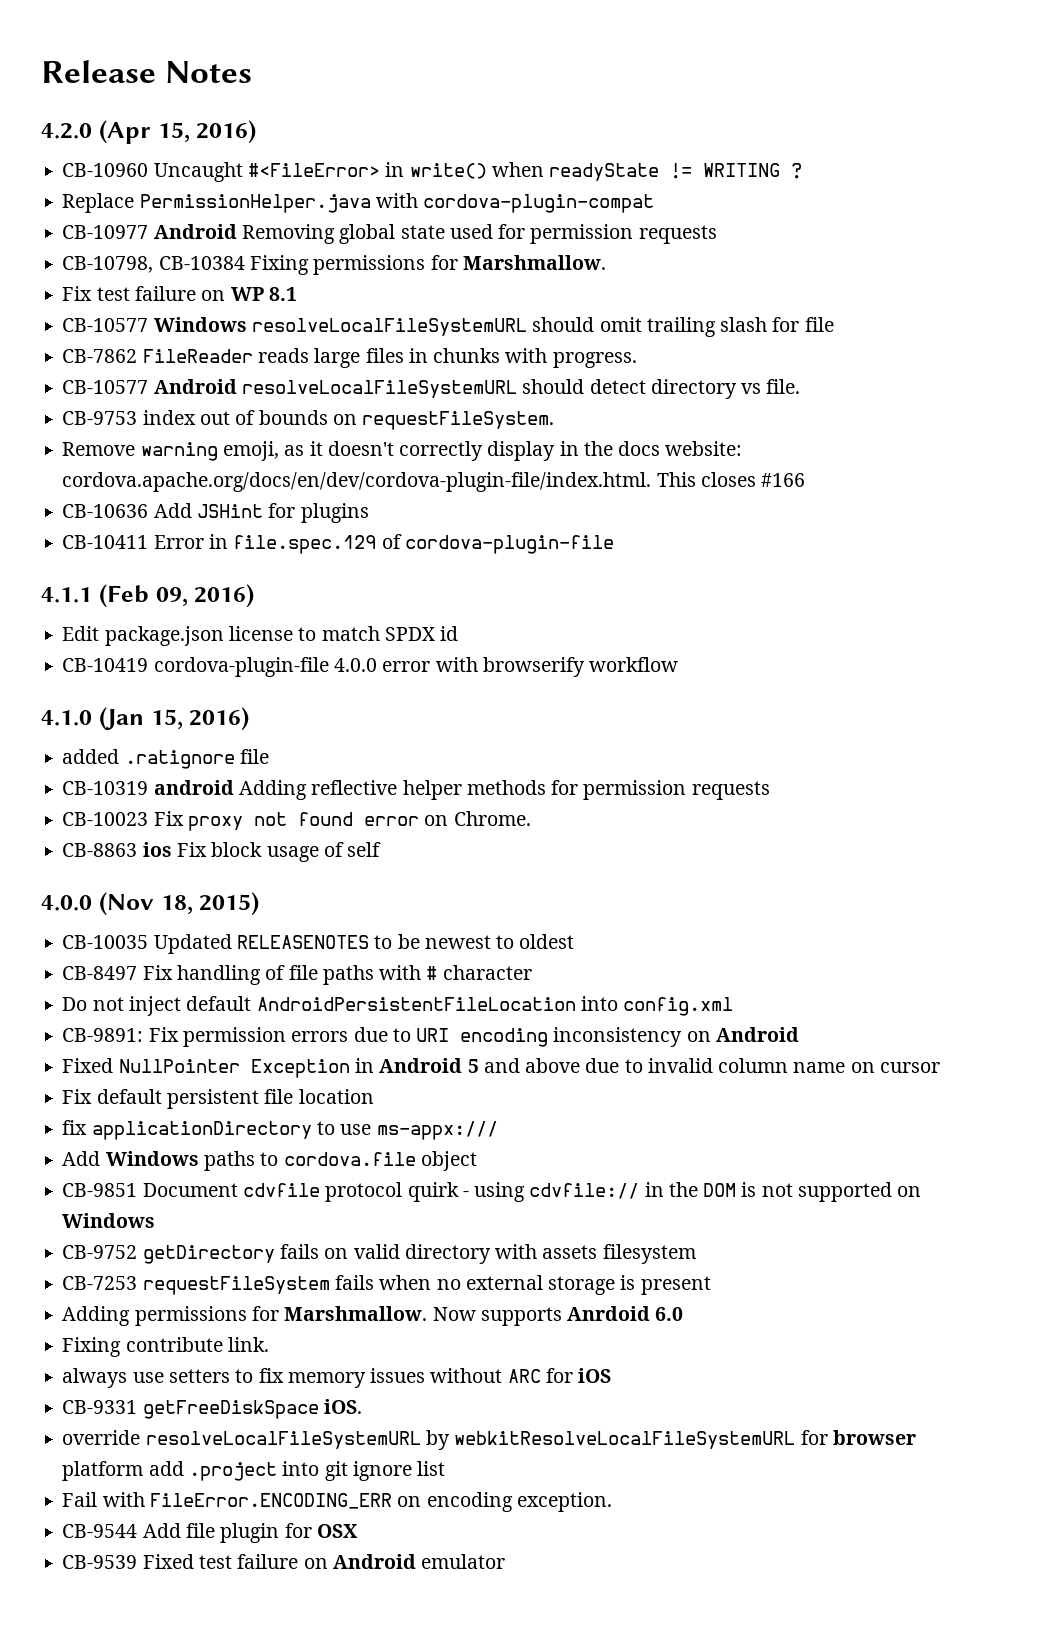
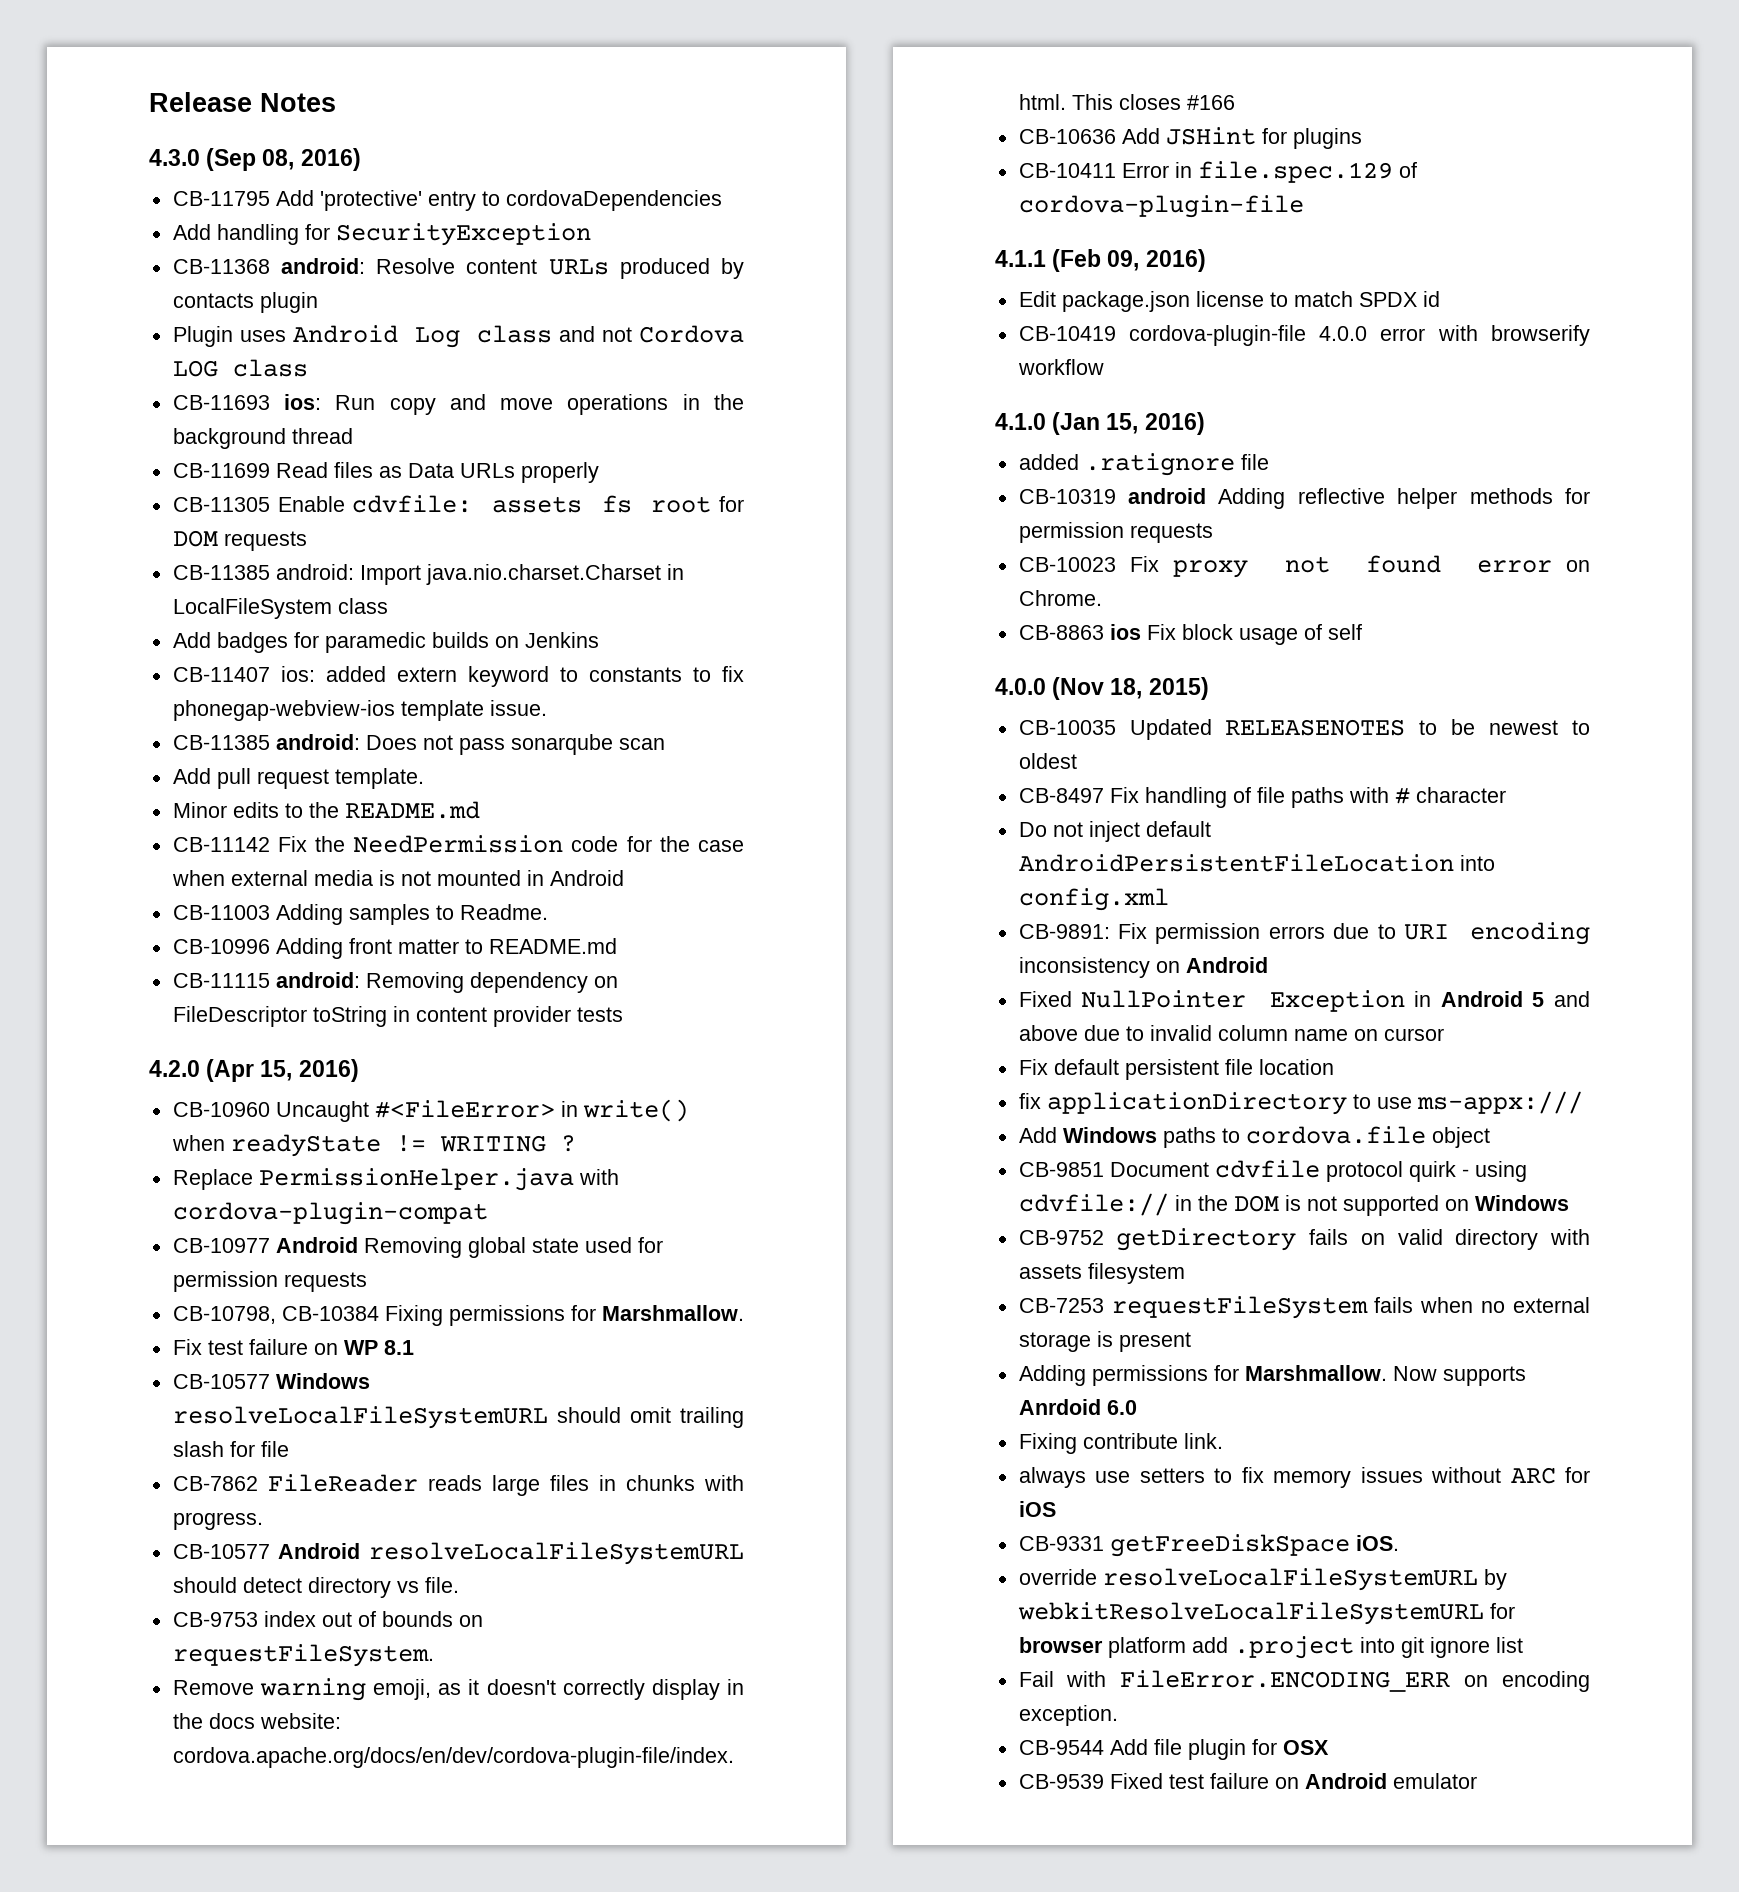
(253, 72) none -> [149,148,361,171] [172,190,722,211] [172,223,591,246] [172,258,745,279] [172,292,318,313] [172,325,744,348] [172,359,308,377] [172,394,744,415] [172,428,353,449] [172,462,599,483] [172,495,745,513] [172,530,307,551] [172,564,684,585] [172,598,388,619] [172,632,599,653] [172,666,744,687] [172,700,547,721] [172,734,665,755] [172,768,424,789] [172,801,480,819] [172,835,744,853] [171,870,624,886] [172,904,548,925] [172,938,617,959] [172,972,618,993] [172,1006,623,1027] // 4.3.0 (Sep 08, 2016) // CB-11795 Add 'protective' entry to cordovaDependencies // Add handling for SecurityException // CB-11368 android: Resolve content URLs produced by contacts plugin // Plugin uses Android Log class and not Cordova LOG class // CB-11693 ios: Run copy and move operations in the background thread // CB-11699 Read files as Data URLs properly // CB-11305 Enable cdvfile: assets fs root for DOM requests // CB-11385 android: Import java.nio.charset.Charset in LocalFileSystem class // Add badges for paramedic builds on Jenkins // CB-11407 ios: added extern keyword to constants to fix phonegap-webview-ios template issue. // CB-11385 android: Does not pass sonarqube scan // Add pull request template. // Minor edits to the README.md // CB-11142 Fix the NeedPermission code for the case when external media is not mounted in Android // CB-11003 Adding samples to Readme. // CB-10996 Adding front matter to README.md // CB-11115 android: Removing dependency on FileDescriptor toString in content provider tests

